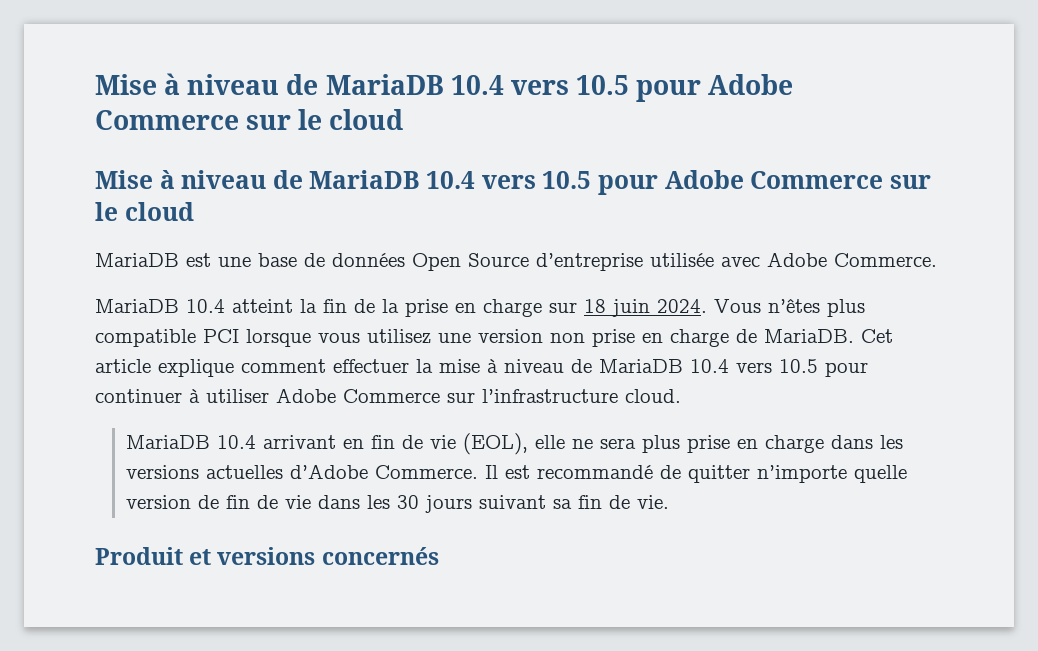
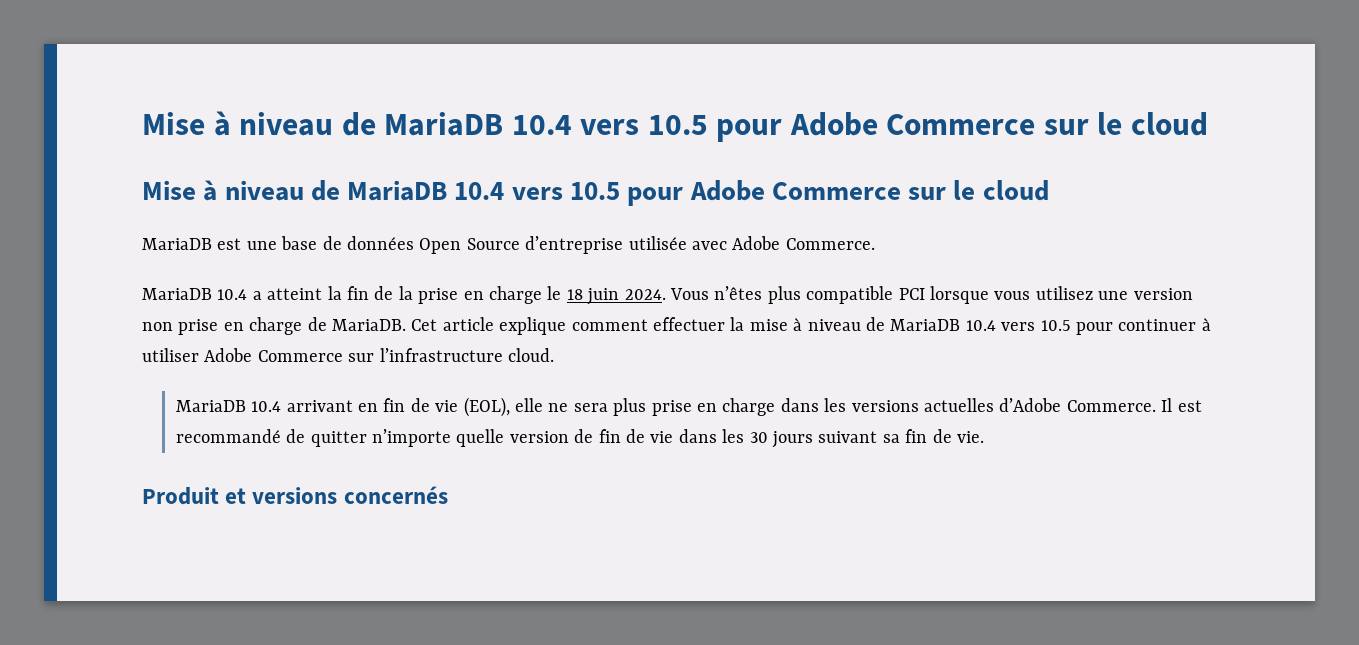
(225, 306) none -> [252,291,262,300] a
[549,302,577,313] sur -> [547,286,562,300] le

